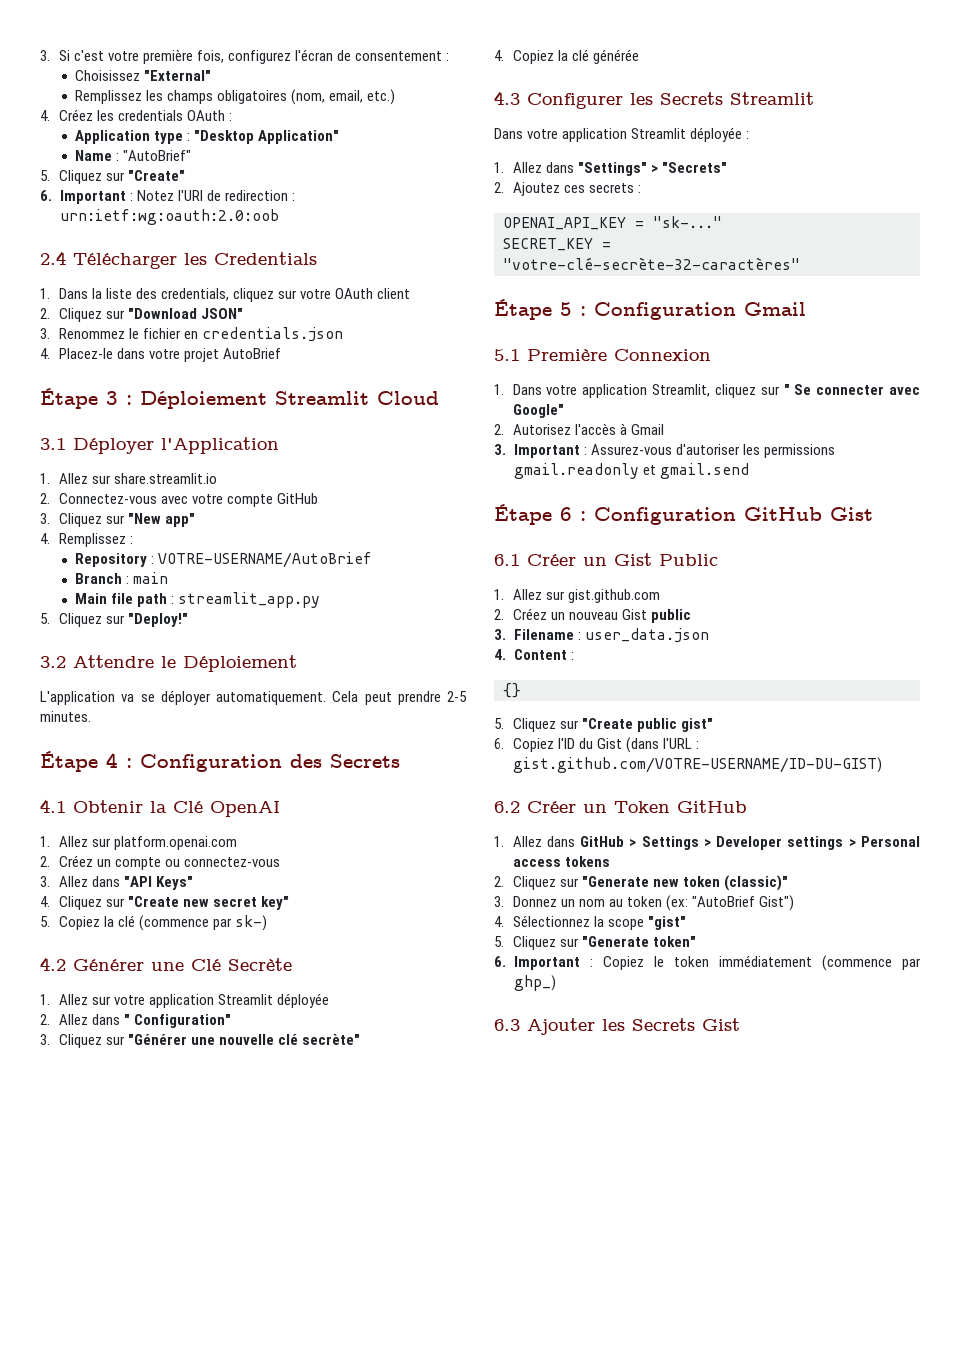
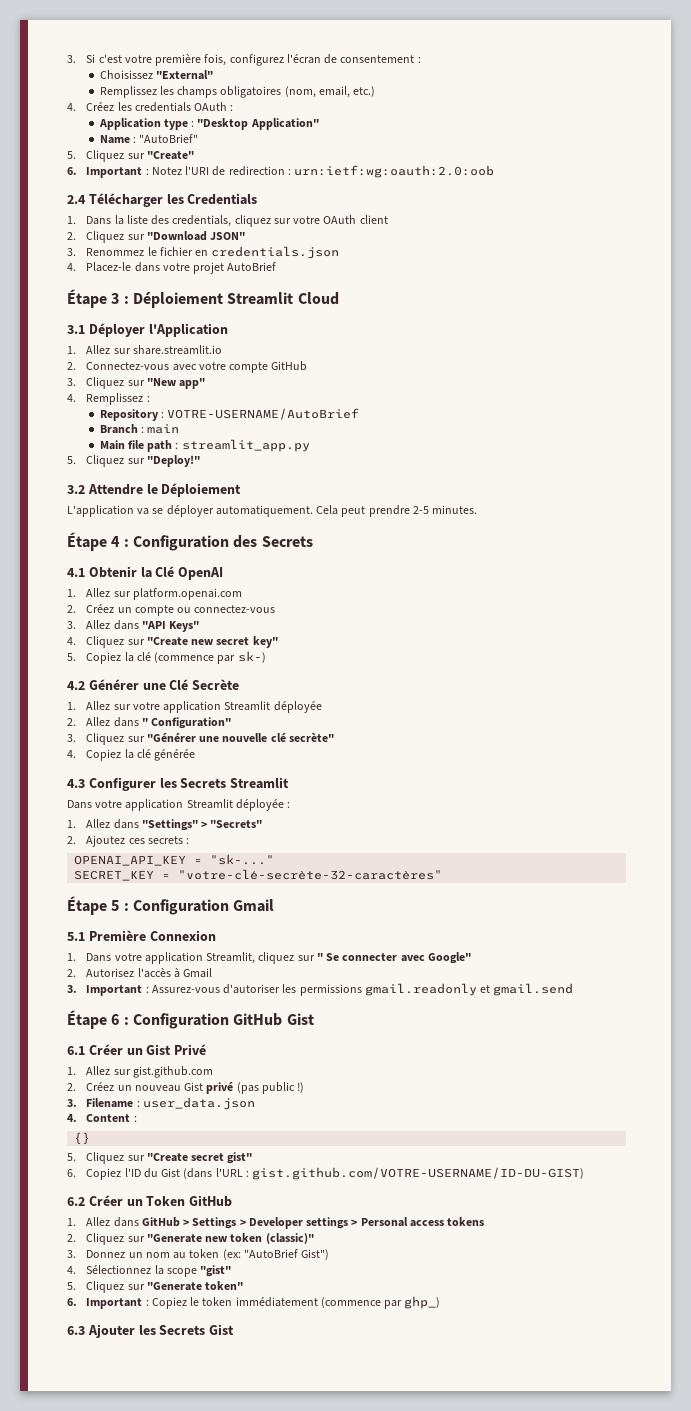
[659,554,718,566] Public -> [174,1044,207,1055] Privé
[650,609,691,623] public -> [206,1082,305,1094] privé (pas public !)
[636,718,677,732] public -> [191,1153,225,1161] secret

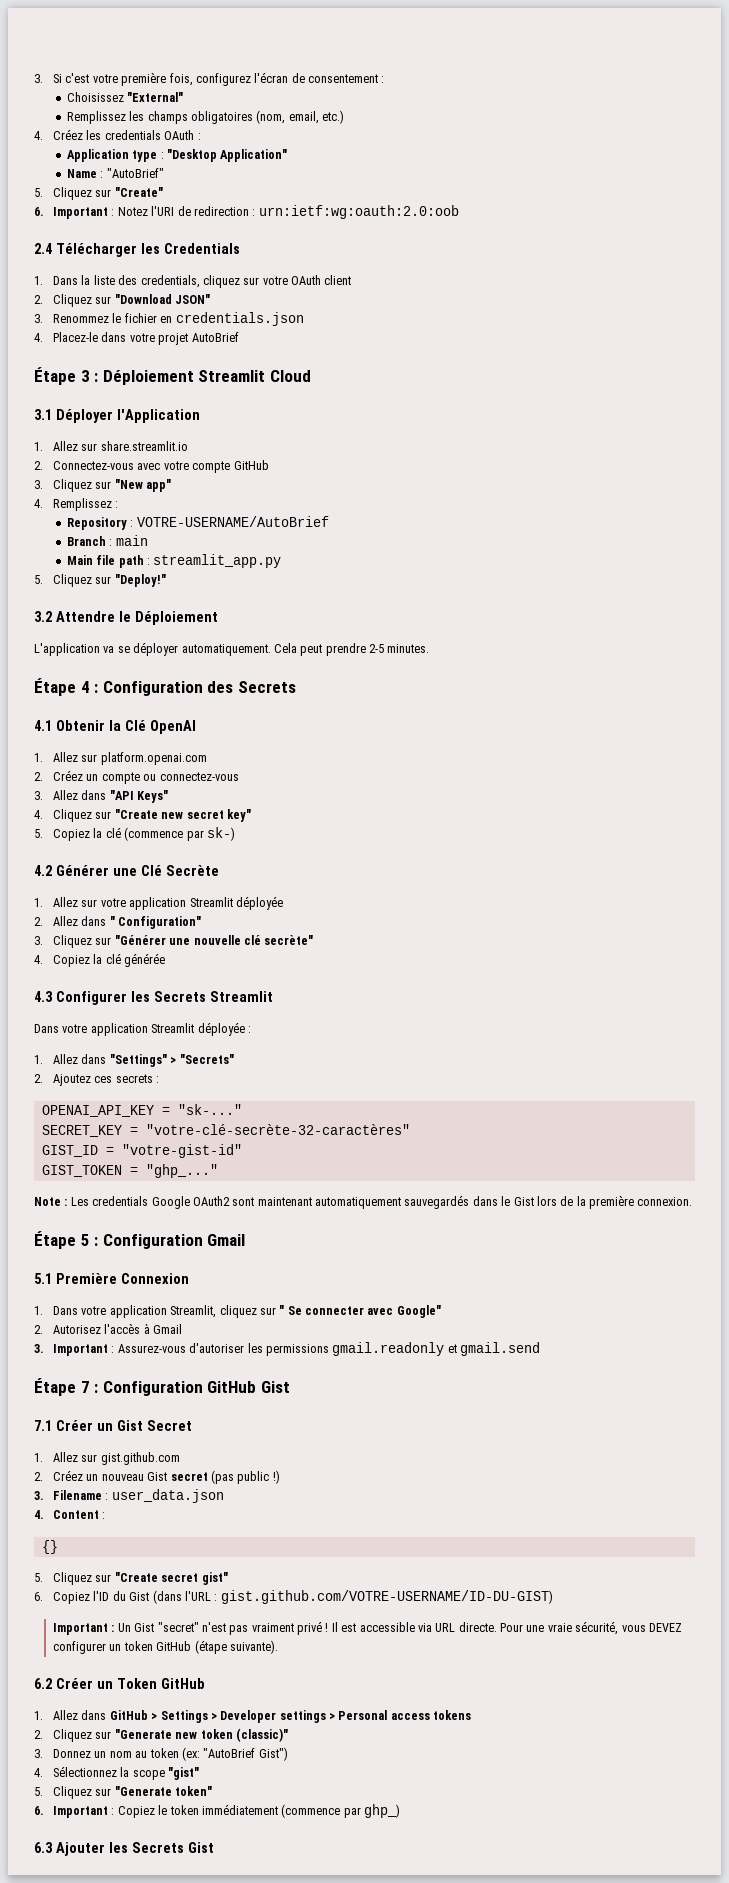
(443, 874) none -> [41,1144,242,1158] [41,1164,218,1178] [34,1195,693,1209] // GIST_ID = "votre-gist-id" // GIST_TOKEN = "ghp_..." // Note : Les credentials Google OAuth2 sont maintenant automatiquement sauvegardés dans le Gist lors de la première connexion.
[111,1014,120,1025] 6 -> [80,1381,90,1393] 7
[67,1046,85,1055] 6.1 -> [34,1420,52,1431] 7.1
[174,1044,207,1055] Privé -> [146,1420,192,1431] Secret
[206,1082,234,1094] privé -> [170,1472,208,1481] secret
(585, 1173) none -> [53,1621,682,1635] [53,1640,278,1654] // Important : Un Gist "secret" n'est pas vraiment privé ! Il est accessible via URL directe. Pour une vraie sécurité, vous DEVEZ configurer un token GitHub (étape suivante).

